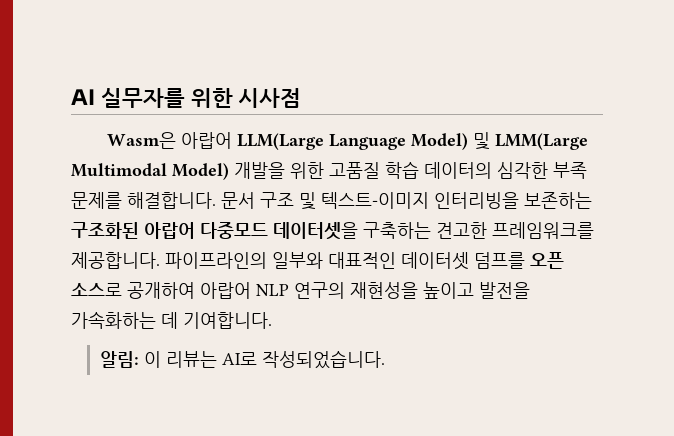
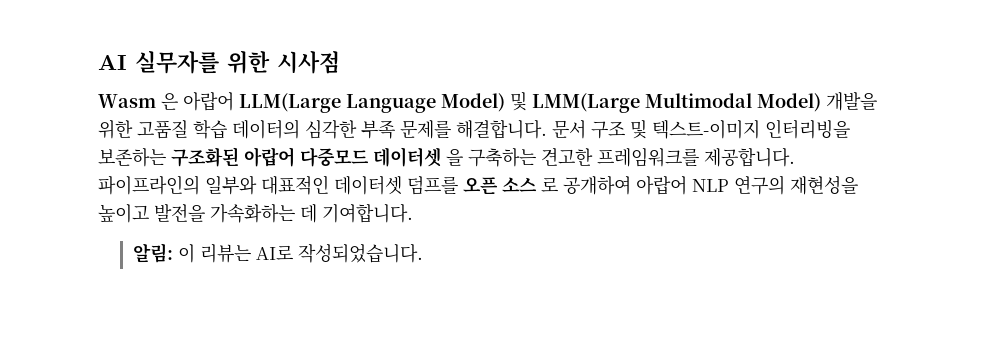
[107,132,177,149] Wasm은 -> [98,93,178,110] Wasm 은
[273,222,358,240] 데이터셋을 -> [373,147,463,167] 데이터셋 을
[71,282,122,296] 소스로 -> [502,177,558,192] 소스 로

